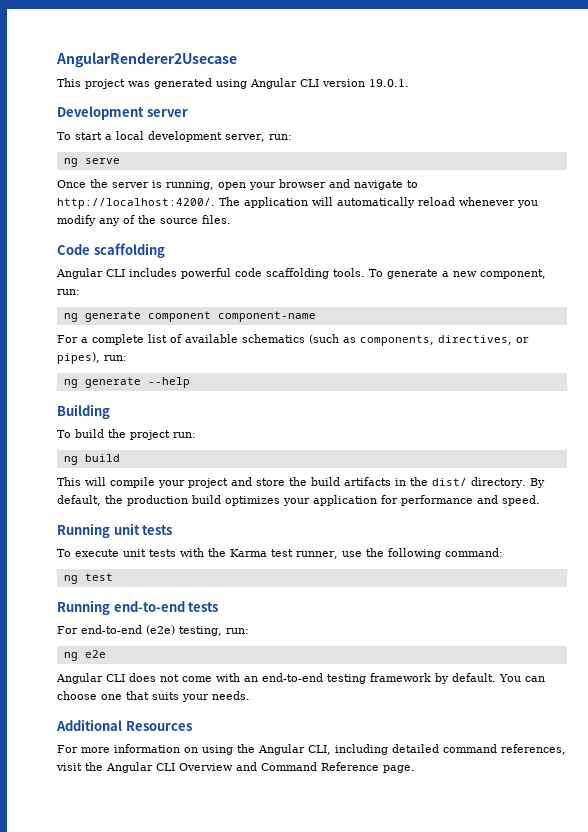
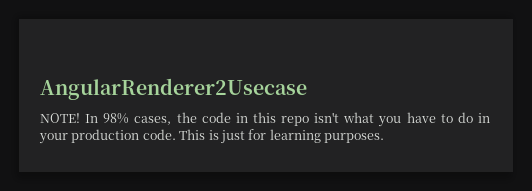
[57,78,409,89] [57,106,188,120] [57,131,292,142] [63,158,120,167] [57,179,418,190] [57,197,538,209] [57,215,231,226] [57,243,165,258] [56,268,546,279] [57,289,80,295] [63,311,316,322] [57,334,529,346] [57,352,127,364] [63,377,190,388] [57,404,110,419] [57,429,196,440] [63,454,120,465] [57,477,545,488] [57,495,540,506] [57,523,173,538] [57,548,503,559] [63,573,113,584] [57,600,219,615] [57,625,249,636] [63,650,106,661] [56,673,545,684] [57,691,250,702] [56,719,192,731] [57,744,566,755] [56,762,415,773] This project was generated using Angular CLI version 19.0.1. // Development server // To start a local development server, run: // ng serve // Once the server is running, open your browser and navigate to http://localhost:4200/. The application will automatically reload whenever you modify any of the source files. // Code scaffolding // Angular CLI includes powerful code scaffolding tools. To generate a new component, run: // ng generate component component-name // For a complete list of available schematics (such as components, directives, or pipes), run: // ng generate --help // Building // To build the project run: // ng build // This will compile your project and store the build artifacts in the dist/ directory. By default, the production build optimizes your application for performance and speed. // Running unit tests // To execute unit tests with the Karma test runner, use the following command: // ng test // Running end-to-end tests // For end-to-end (e2e) testing, run: // ng e2e // Angular CLI does not come with an end-to-end testing framework by default. You can choose one that suits your needs. // Additional Resources // For more information on using the Angular CLI, including detailed command references, visit the Angular CLI Overview and Command Reference page. -> [40,112,490,127] [39,129,384,144] NOTE! In 98% cases, the code in this repo isn't what you have to do in your production code. This is just for learning purposes.

